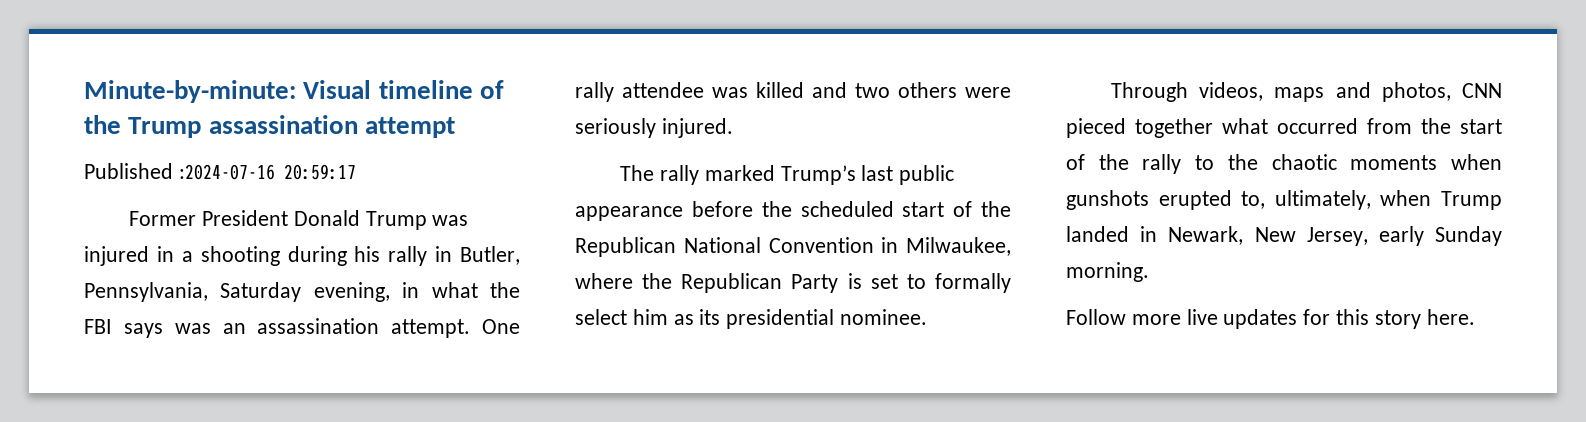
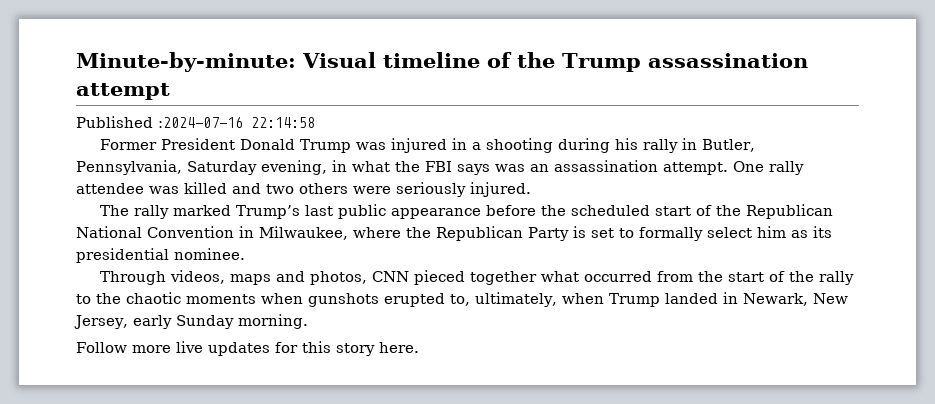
[283,164,356,180] 20:59:17 -> [251,117,315,128] 22:14:58

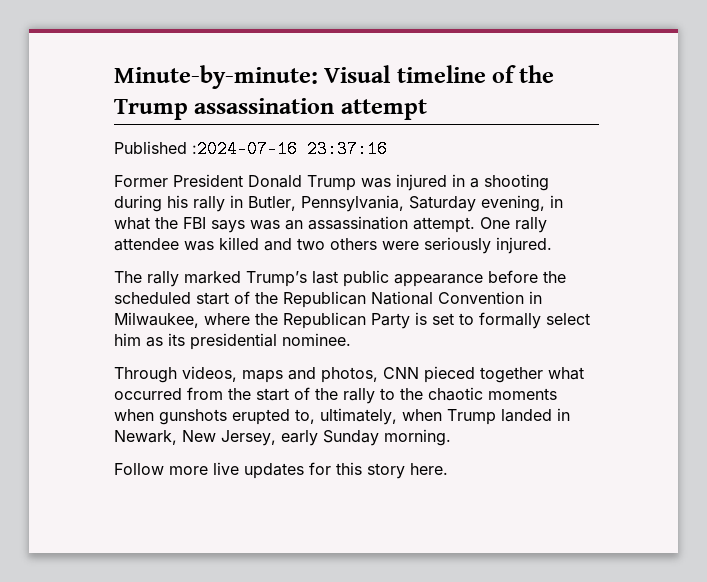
[251,117,315,128] 22:14:58 -> [307,140,387,158] 23:37:16

